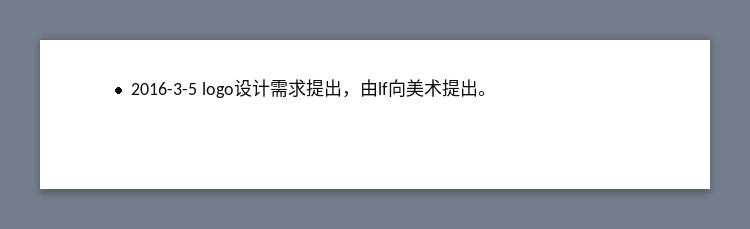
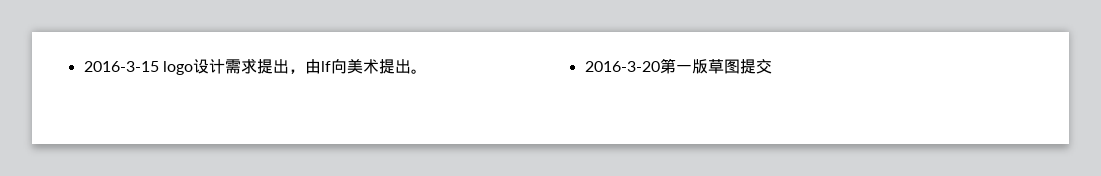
[130,82,197,95] 2016-3-5 -> [83,61,159,72] 2016-3-15
(496, 93) none -> [584,58,772,74] // 2016-3-20第一版草图提交

